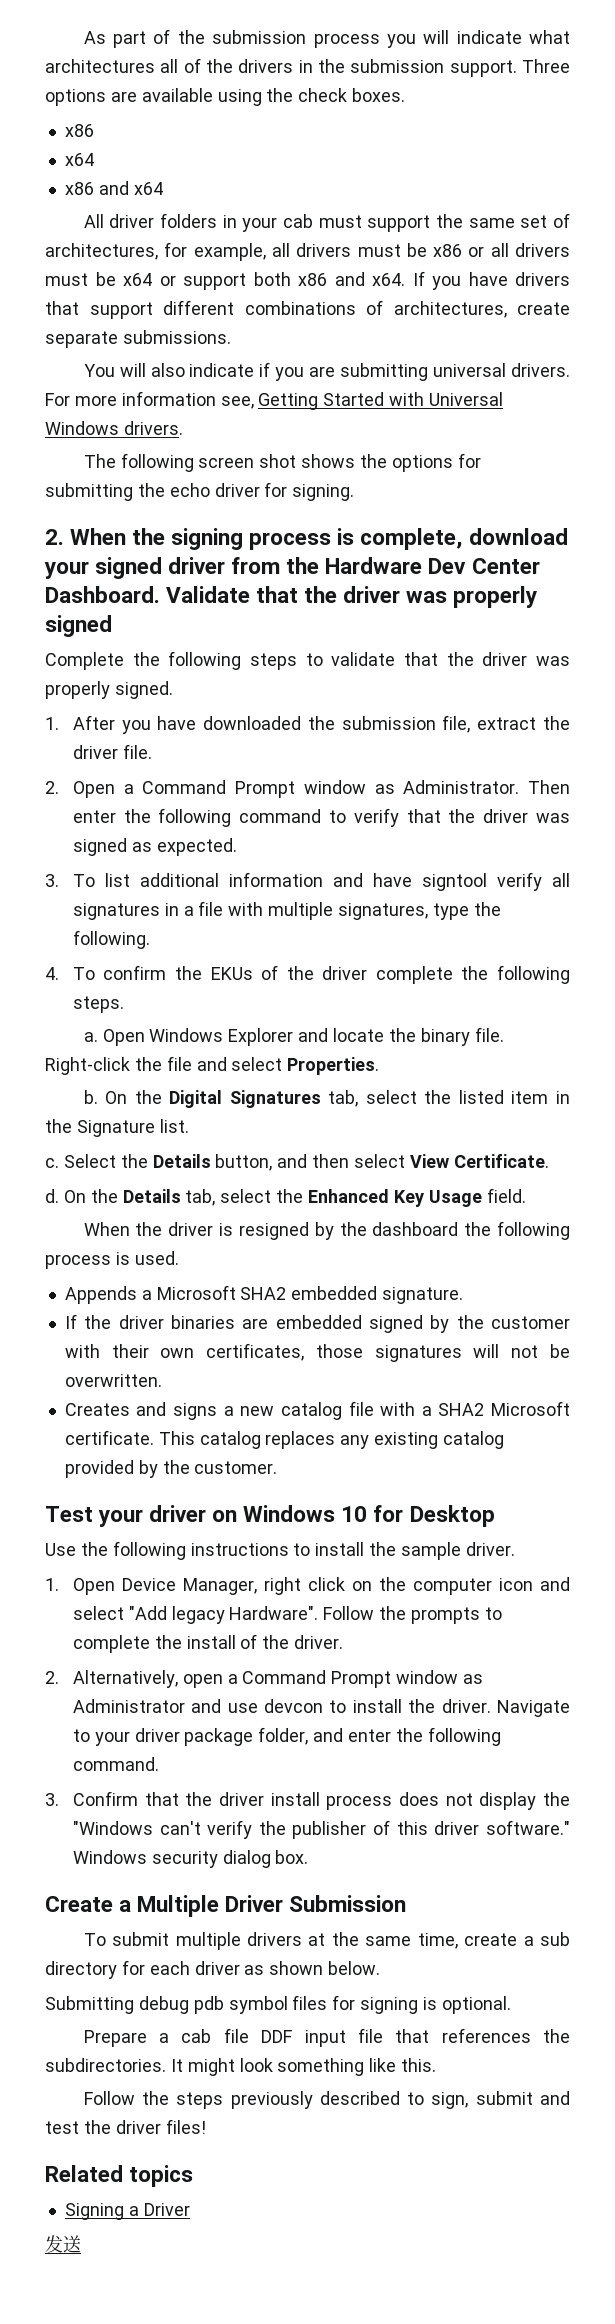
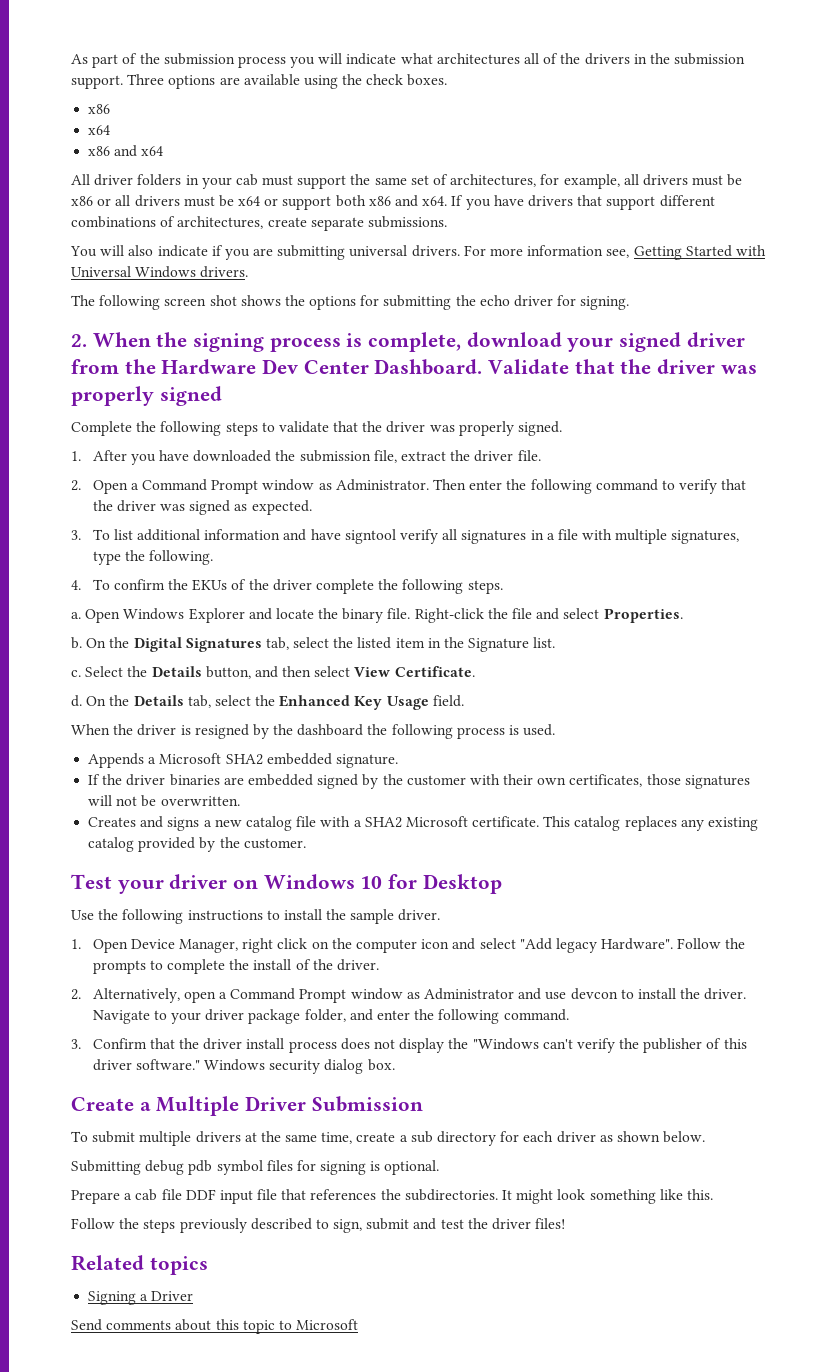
[45,2235,81,2253] 发送 -> [71,1319,359,1334] Send comments about this topic to Microsoft

